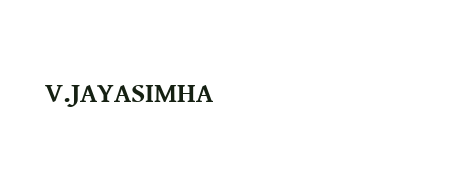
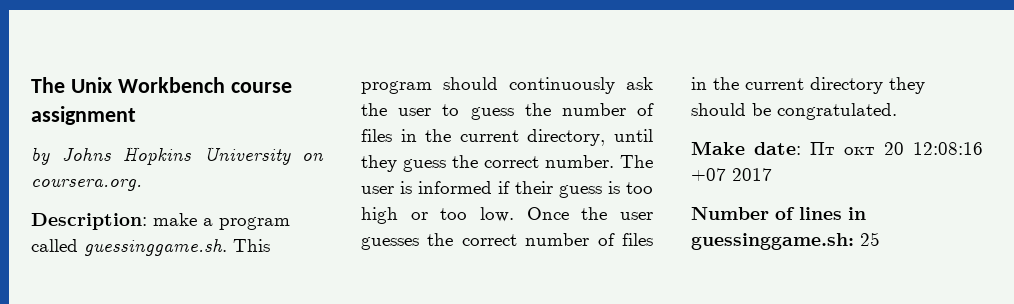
[45,85,213,107] V.JAYASIMHA -> [31,77,292,93] [31,106,136,125] [31,147,324,165] [31,178,142,191] [31,213,290,230] [31,239,270,256] [361,77,653,94] [361,103,654,120] [361,129,653,146] [361,155,653,172] [361,181,653,198] [361,207,653,224] [361,233,653,250] [691,77,925,94] [691,103,897,120] [691,141,983,155] [691,168,772,181] [691,207,866,220] [691,232,880,250] The Unix Workbench course assignment // by Johns Hopkins University on coursera.org. // Description: make a program called guessinggame.sh. This program should continuously ask the user to guess the number of files in the current directory, until they guess the correct number. The user is informed if their guess is too high or too low. Once the user guesses the correct number of files in the current directory they should be congratulated. // Make date: Пт окт 20 12:08:16 +07 2017 // Number of lines in guessinggame.sh: 25

